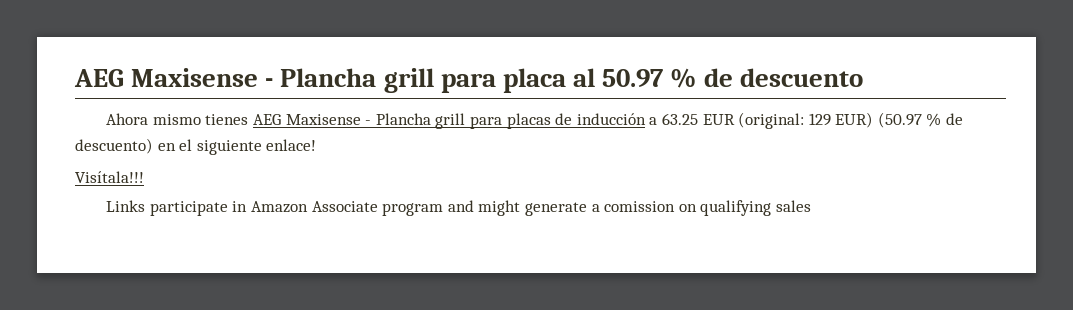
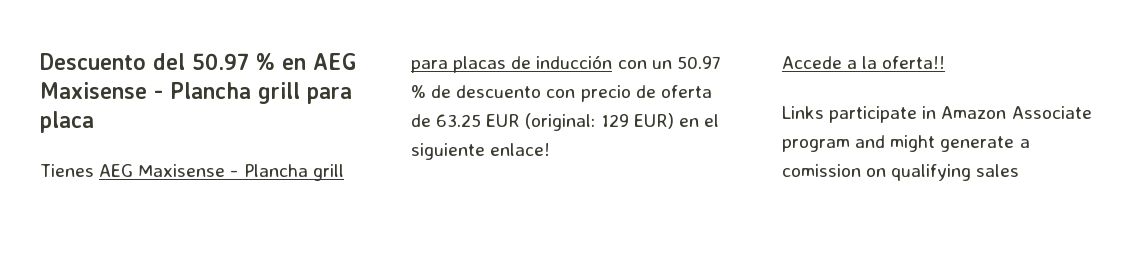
(74, 78) none -> [40,53,306,70] Descuento del 50.97 % en
[573,68,863,88] [106,113,249,125] al 50.97 % de descuento // Ahora mismo tienes -> [40,164,94,177] // Tienes
[649,117,658,125] a -> [617,56,721,69] [411,85,712,102] [411,114,431,127] con un 50.97 % de descuento con precio de oferta de
[877,112,964,128] [75,138,153,154] (50.97 % de descuento) -> (674, 121) none
[75,171,144,183] Visítala!!! -> [782,56,946,69] Accede a la oferta!!

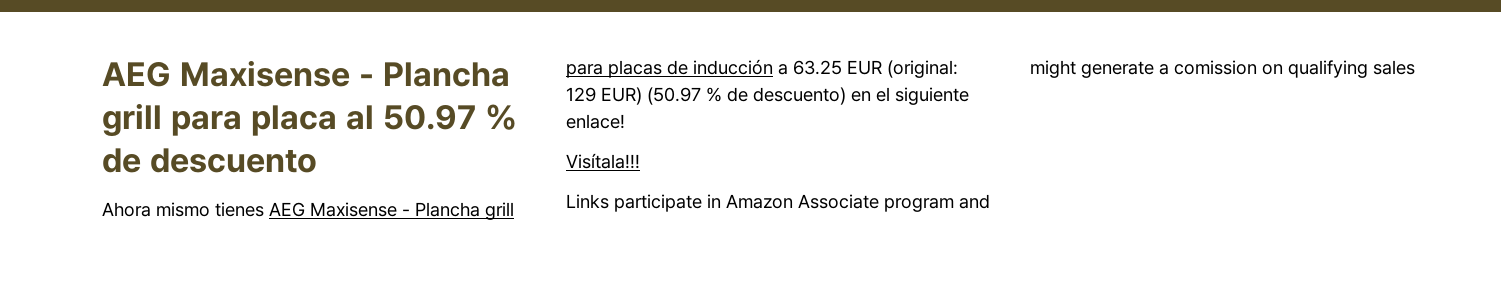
[40,53,306,70] Descuento del 50.97 % en -> (102, 74) none
[40,164,94,177] // Tienes -> [346,104,518,130] [102,148,318,173] [102,202,264,217] al 50.97 % de descuento // Ahora mismo tienes
[617,56,721,69] [411,85,712,102] [411,114,431,127] con un 50.97 % de descuento con precio de oferta de -> [778,64,788,75] a
(674, 121) none -> [647,87,846,105] (50.97 % de descuento)
[782,56,946,69] Accede a la oferta!! -> [566,153,640,169] Visítala!!!

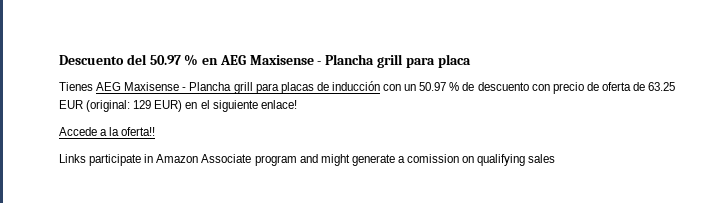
(102, 74) none -> [59,54,219,66] Descuento del 50.97 % en
[346,104,518,130] [102,148,318,173] [102,202,264,217] al 50.97 % de descuento // Ahora mismo tienes -> [59,82,93,91] // Tienes
[778,64,788,75] a -> [383,82,646,94] con un 50.97 % de descuento con precio de oferta de
[647,87,846,105] (50.97 % de descuento) -> (183, 106) none
[566,153,640,169] Visítala!!! -> [59,127,156,136] Accede a la oferta!!

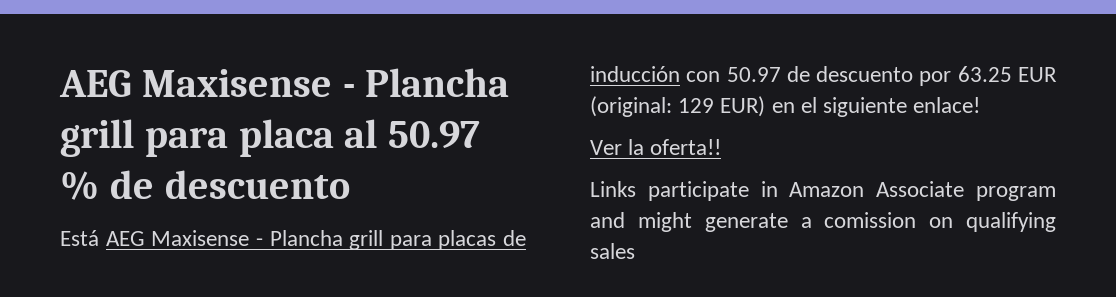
[59,54,219,66] Descuento del 50.97 % en -> (59, 83) none
[59,82,93,91] // Tienes -> [344,119,481,149] [60,170,350,200] [60,230,99,246] al 50.97 % de descuento // Está
[404,82,646,94] un 50.97 % de descuento con precio de oferta de -> [726,66,952,86] 50.97 de descuento por
[59,127,108,136] Accede a -> [590,140,622,155] Ver

